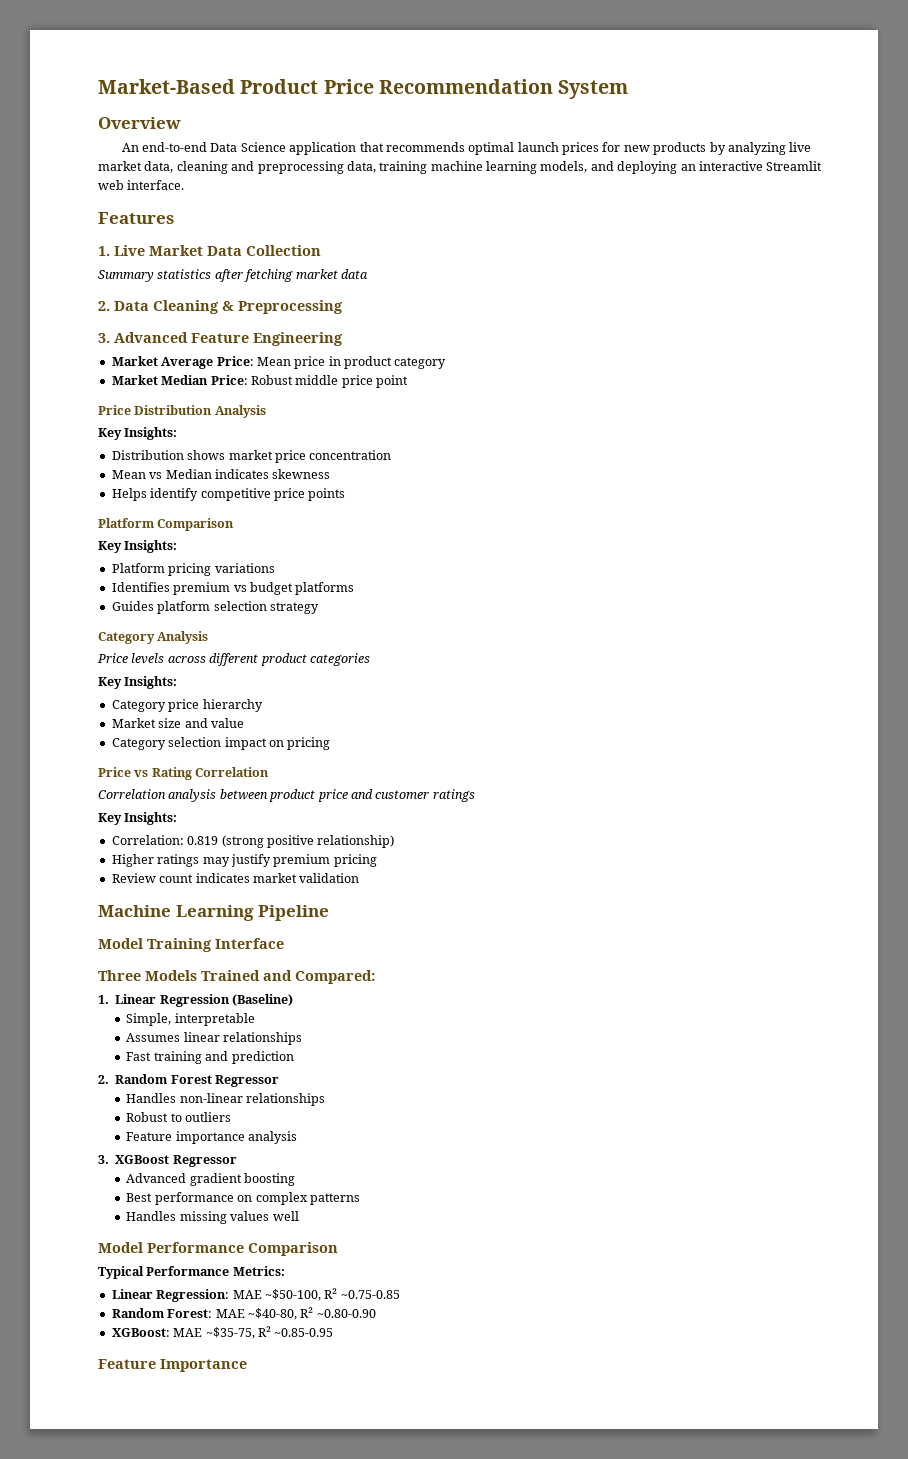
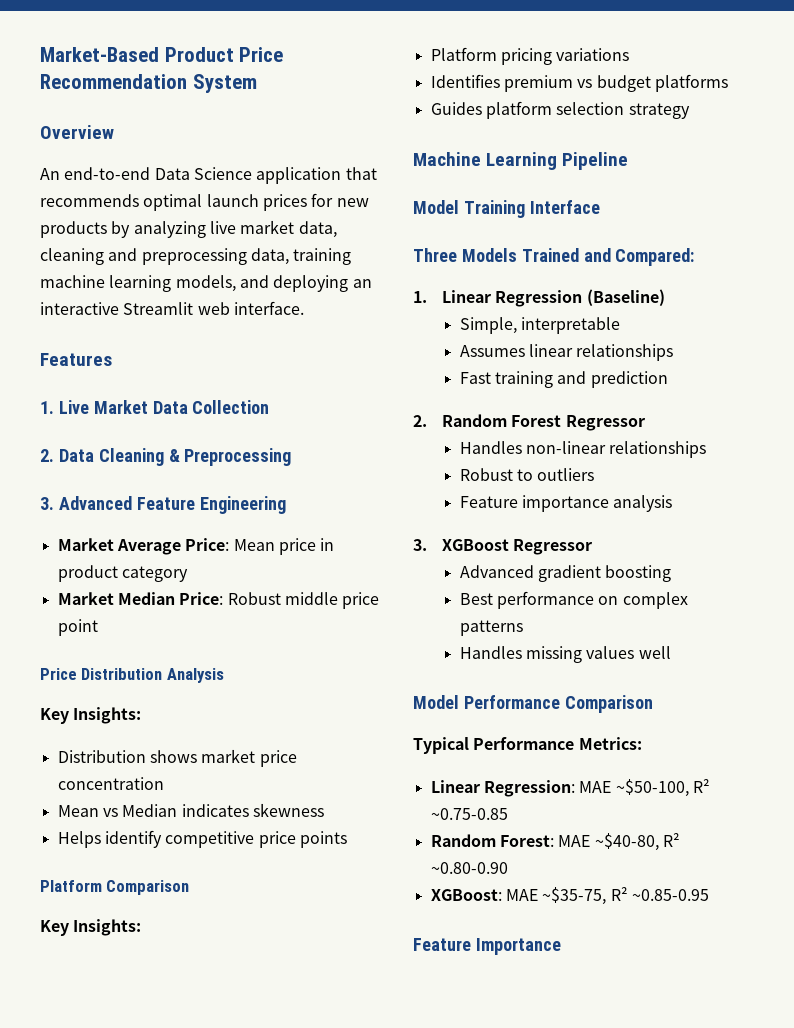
[98,269,368,282] // Summary statistics after fetching market data -> (270, 407) none
[98,631,209,644] [97,653,370,666] [98,676,178,689] [111,699,263,712] [111,718,244,728] [111,737,331,750] [98,767,270,780] [98,789,475,802] [98,812,178,825] [111,835,395,848] [111,854,377,867] [111,873,360,883] // Category Analysis // Price levels across different product categories // Key Insights: // Category price hierarchy // Market size and value // Category selection impact on pricing // Price vs Rating Correlation // Correlation analysis between product price and customer ratings // Key Insights: // Correlation: 0.819 (strong positive relationship) // Higher ratings may justify premium pricing // Review count indicates market validation -> (690, 111) none

